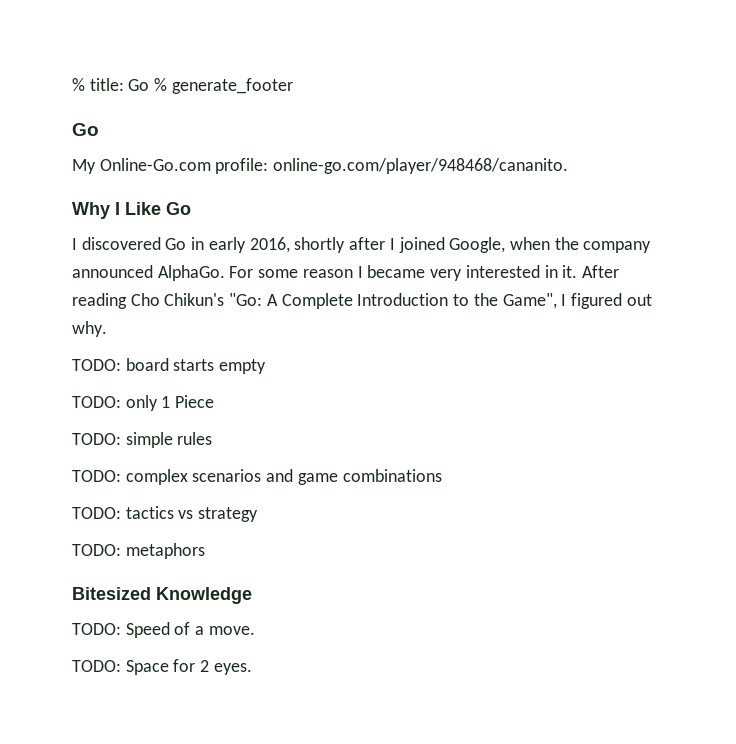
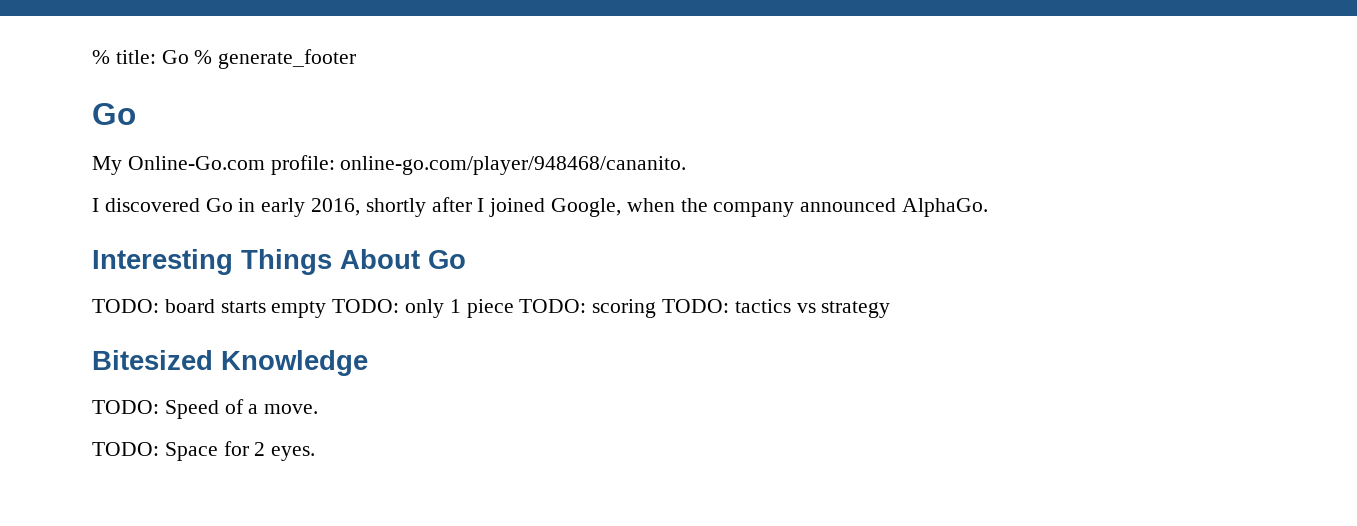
[72,202,191,219] // Why I Like Go -> (687, 165) none
[229,265,619,281] [72,293,652,309] [72,321,107,337] For some reason I became very interested in it. After reading Cho Chikun's "Go: A Complete Introduction to the Game", I figured out why. -> [92,249,466,275] // Interesting Things About Go
(267, 366) // -> (327, 309) none
[175,395,215,408] [72,432,213,448] [72,469,442,485] Piece // TODO: simple rules // TODO: complex scenarios and game combinations // -> [466,299,657,318] piece TODO: scoring
[72,543,205,559] // TODO: metaphors -> (891, 309) none

